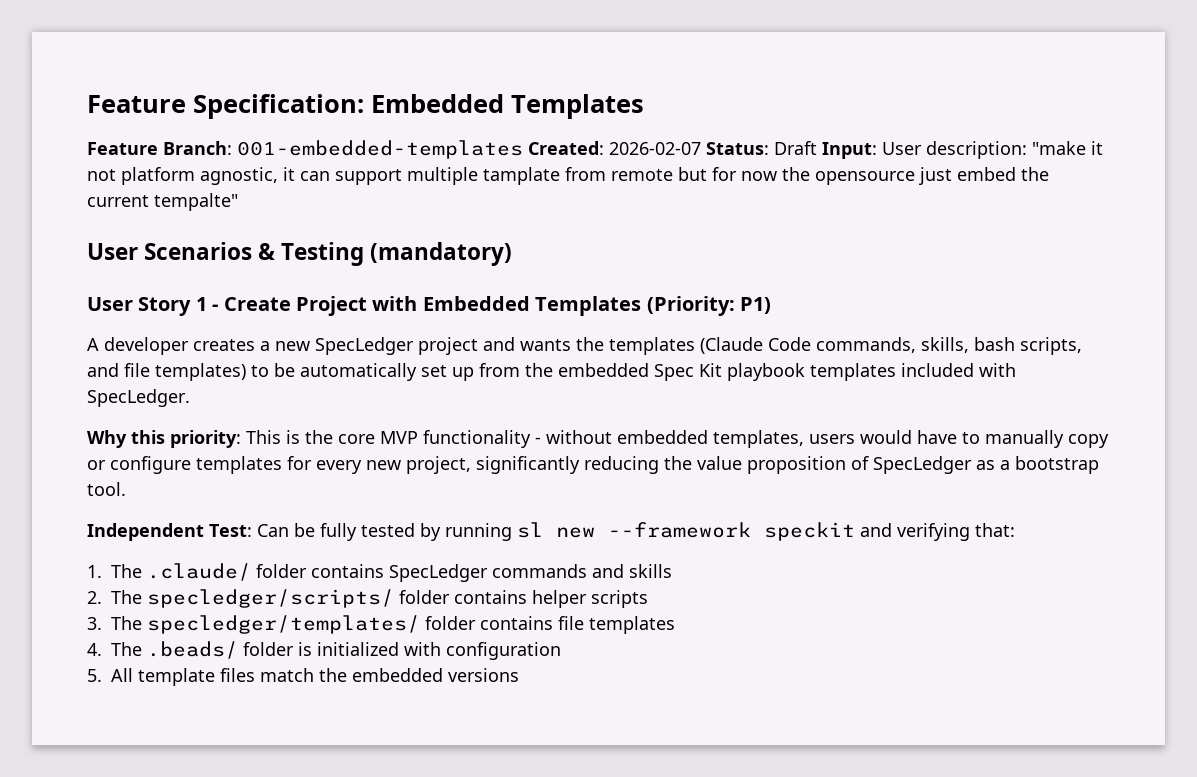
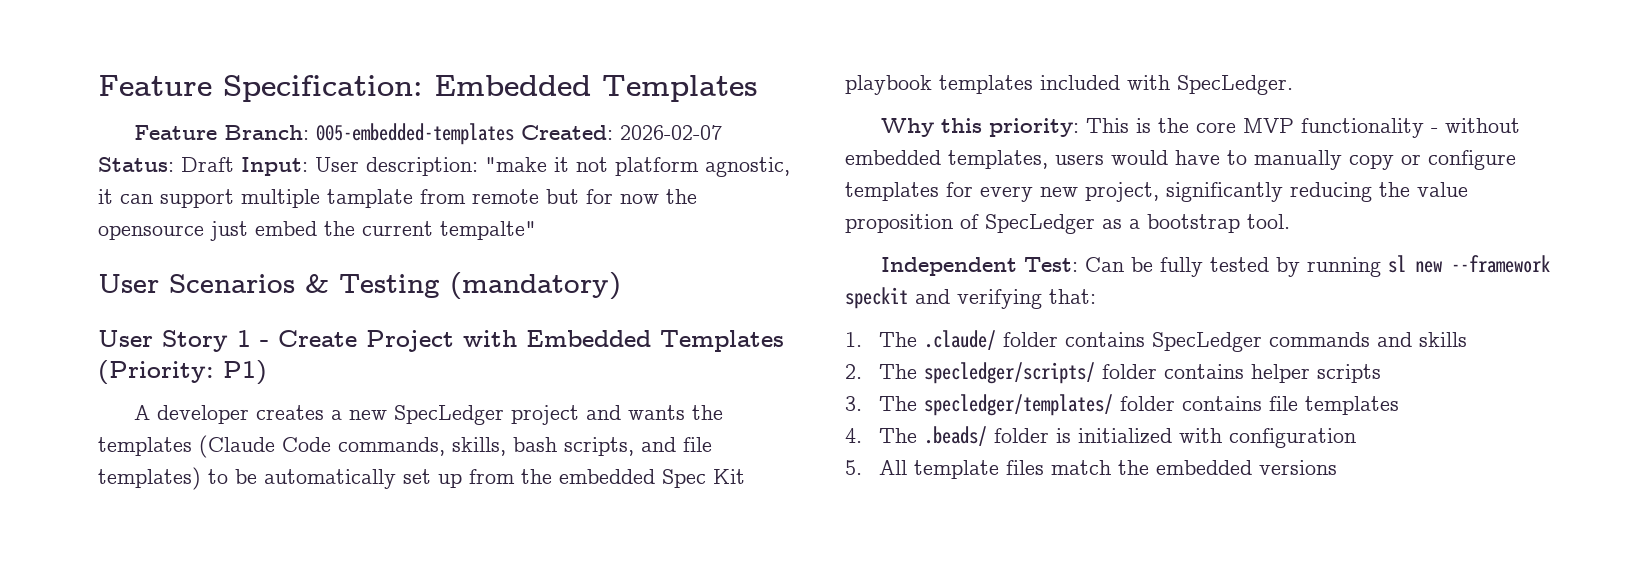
[237,140,523,159] 001-embedded-templates -> [316,123,515,145] 005-embedded-templates

